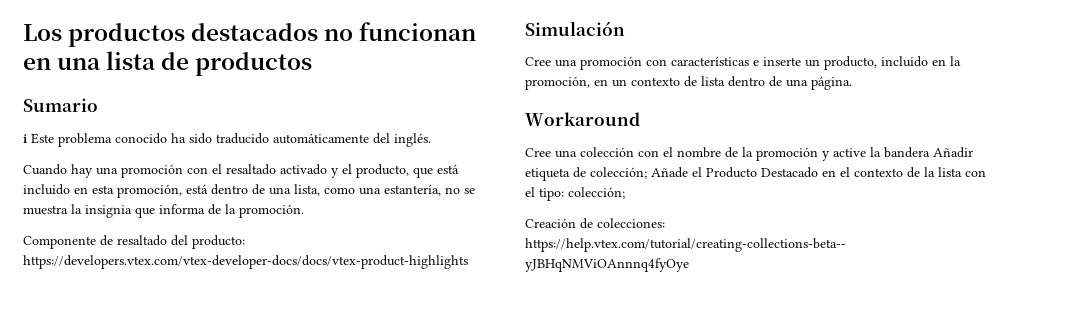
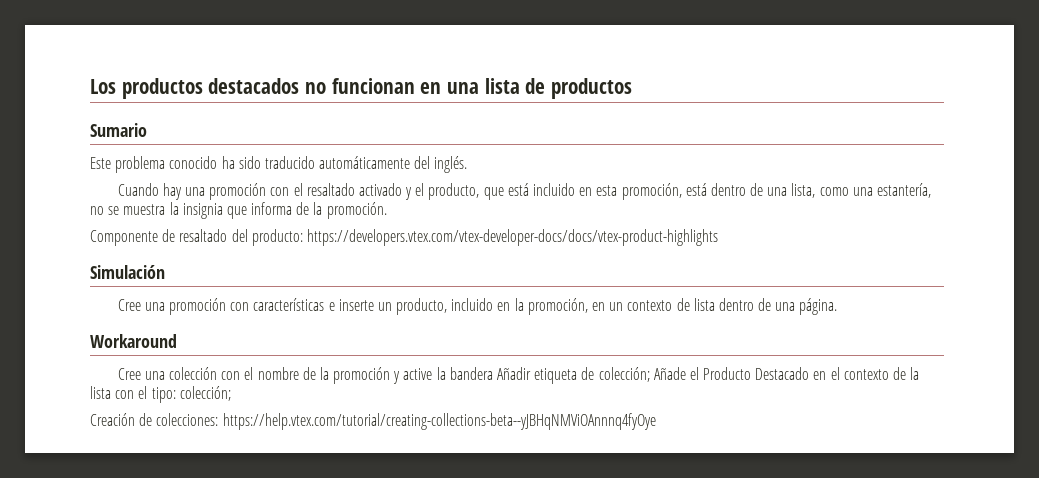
[23,134,27,143] ℹ -> (147, 130) none

